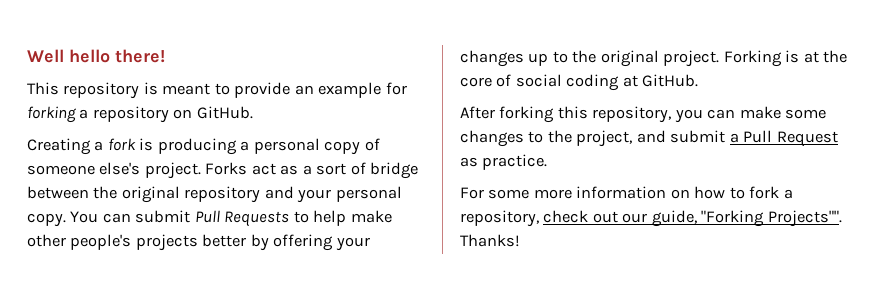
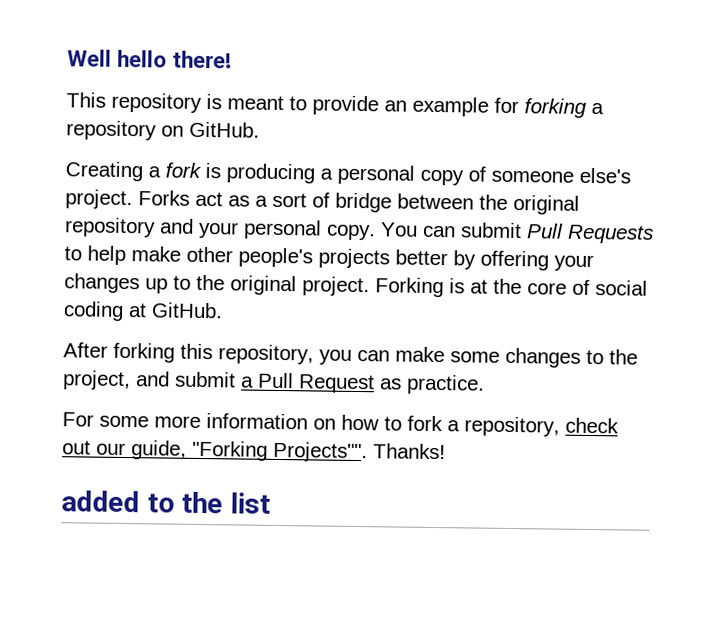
(520, 240) none -> [61,490,271,514] // added to the list

